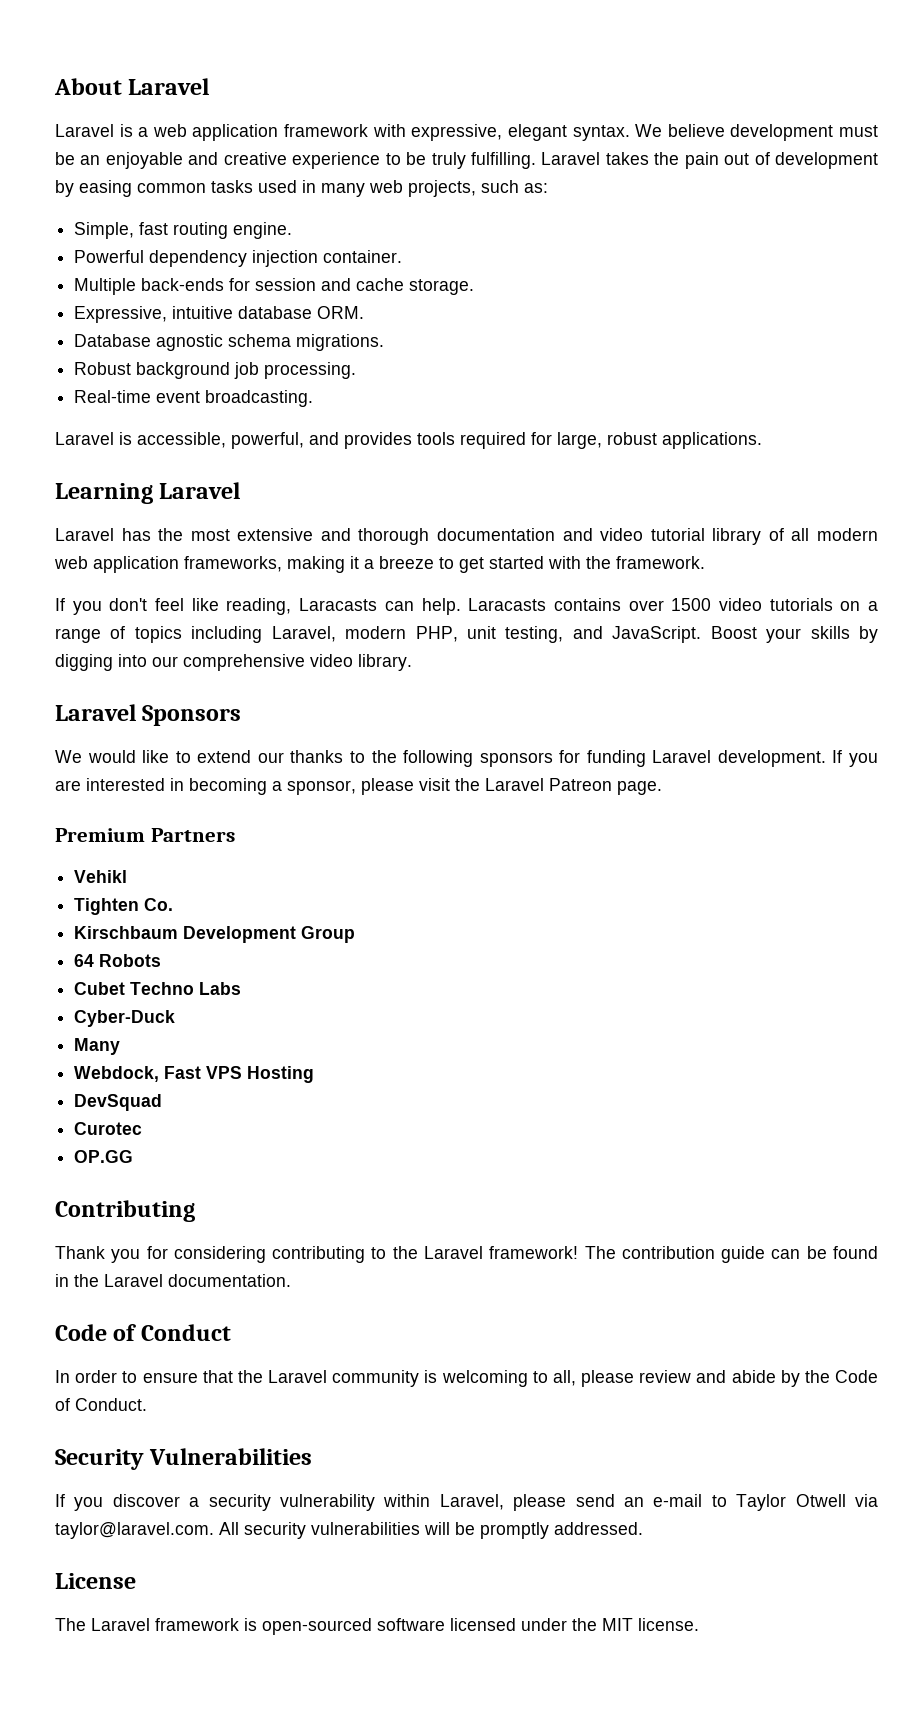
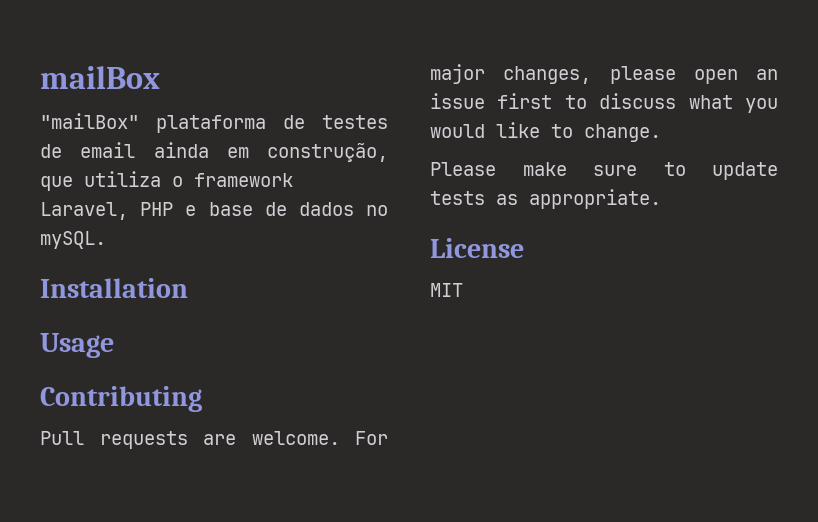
[54,78,210,95] [55,124,879,141] [55,152,878,169] [55,180,548,197] [74,222,293,239] [74,250,403,267] [74,278,475,295] [74,306,365,323] [74,334,385,351] [74,362,357,379] [74,390,314,407] [55,432,762,449] [55,482,241,504] [55,528,878,545] [54,556,705,573] [55,598,878,615] [55,626,879,643] [55,654,412,671] [55,704,242,726] [55,750,878,767] [55,778,662,795] [55,828,235,842] [74,870,128,883] [74,898,174,915] [74,926,356,943] [74,954,162,967] [74,982,242,995] [74,1010,176,1027] [74,1038,121,1055] [74,1066,315,1083] [74,1094,163,1111] [74,1122,143,1135] [74,1150,134,1163] [55,1200,195,1222] [55,1246,879,1263] [55,1274,291,1287] [55,1324,231,1341] [55,1370,878,1387] [55,1398,147,1411] [55,1448,313,1470] [55,1494,878,1511] [55,1522,643,1539] [55,1573,136,1589] [55,1618,699,1635] About Laravel // Laravel is a web application framework with expressive, elegant syntax. We believe development must be an enjoyable and creative experience to be truly fulfilling. Laravel takes the pain out of development by easing common tasks used in many web projects, such as: // Simple, fast routing engine. // Powerful dependency injection container. // Multiple back-ends for session and cache storage. // Expressive, intuitive database ORM. // Database agnostic schema migrations. // Robust background job processing. // Real-time event broadcasting. // Laravel is accessible, powerful, and provides tools required for large, robust applications. // Learning Laravel // Laravel has the most extensive and thorough documentation and video tutorial library of all modern web application frameworks, making it a breeze to get started with the framework. // If you don't feel like reading, Laracasts can help. Laracasts contains over 1500 video tutorials on a range of topics including Laravel, modern PHP, unit testing, and JavaScript. Boost your skills by digging into our comprehensive video library. // Laravel Sponsors // We would like to extend our thanks to the following sponsors for funding Laravel development. If you are interested in becoming a sponsor, please visit the Laravel Patreon page. // Premium Partners // Vehikl // Tighten Co. // Kirschbaum Development Group // 64 Robots // Cubet Techno Labs // Cyber-Duck // Many // Webdock, Fast VPS Hosting // DevSquad // Curotec // OP.GG // Contributing // Thank you for considering contributing to the Laravel framework! The contribution guide can be found in the Laravel documentation. // Code of Conduct // In order to ensure that the Laravel community is welcoming to all, please review and abide by the Code of Conduct. // Security Vulnerabilities // If you discover a security vulnerability within Laravel, please send an e-mail to Taylor Otwell via taylor@laravel.com. All security vulnerabilities will be promptly addressed. // License // The Laravel framework is open-sourced software licensed under the MIT license. -> [40,66,160,89] [40,113,388,133] [40,142,388,162] [40,171,293,191] [40,202,388,220] [40,231,106,249] [40,278,188,298] [40,333,114,358] [40,386,202,412] [40,431,388,449] [430,64,778,84] [430,93,778,113] [430,122,661,142] [430,162,778,180] [430,189,661,209] [430,238,524,258] [430,283,463,297] mailBox // "mailBox" plataforma de testes de email ainda em construção, que utiliza o framework Laravel, PHP e base de dados no mySQL. // Installation // Usage // Contributing // Pull requests are welcome. For major changes, please open an issue first to discuss what you would like to change. // Please make sure to update tests as appropriate. // License // MIT

